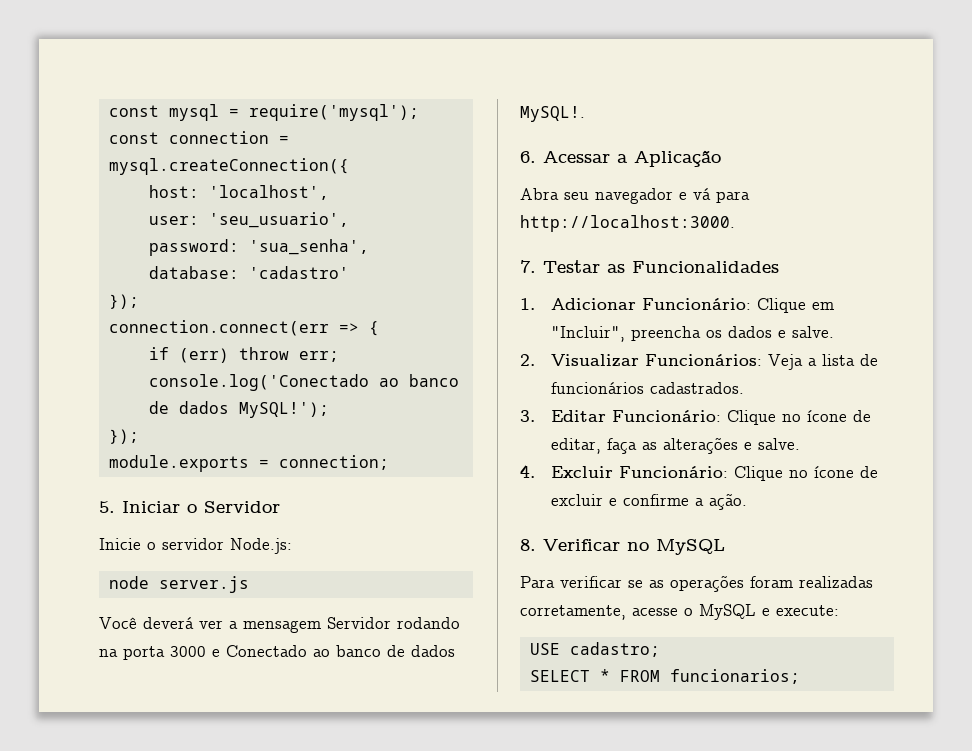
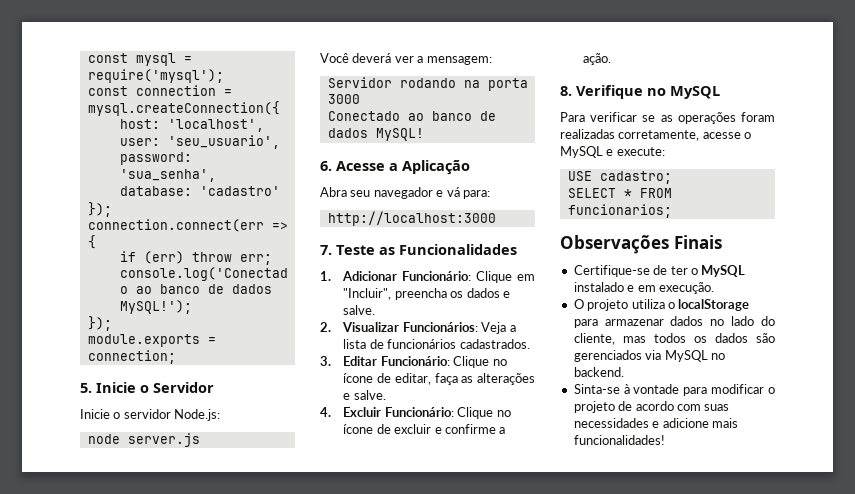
[122,501,180,513] Iniciar -> [96,382,136,393] Inicie
[243,620,321,633] mensagem -> [426,56,492,65] mensagem: //
[212,649,220,657] e -> (360, 99) //
[520,106,585,122] MySQL!. -> [375,128,424,141] MySQL!
[543,151,610,163] Acessar -> [336,161,385,171] Acesse
[716,191,750,203] [520,215,735,232] para http://localhost:3000. -> [462,190,490,199] [327,211,496,226] para: // http://localhost:3000
[543,260,600,273] Testar -> [336,245,375,255] Teste
[543,539,620,551] Verificar -> [576,85,643,99] Verifique
(800, 676) none -> [560,235,722,254] [573,265,746,277] [573,282,714,294] [573,299,750,311] [573,316,775,328] [573,333,775,345] [573,350,725,362] [573,367,624,377] [573,384,775,396] [573,401,730,413] [573,418,738,428] [573,435,665,445] // Observações Finais // Certifique-se de ter o MySQL instalado e em execução. // O projeto utiliza o localStorage para armazenar dados no lado do cliente, mas todos os dados são gerenciados via MySQL no backend. // Sinta-se à vontade para modificar o projeto de acordo com suas necessidades e adicione mais funcionalidades!

